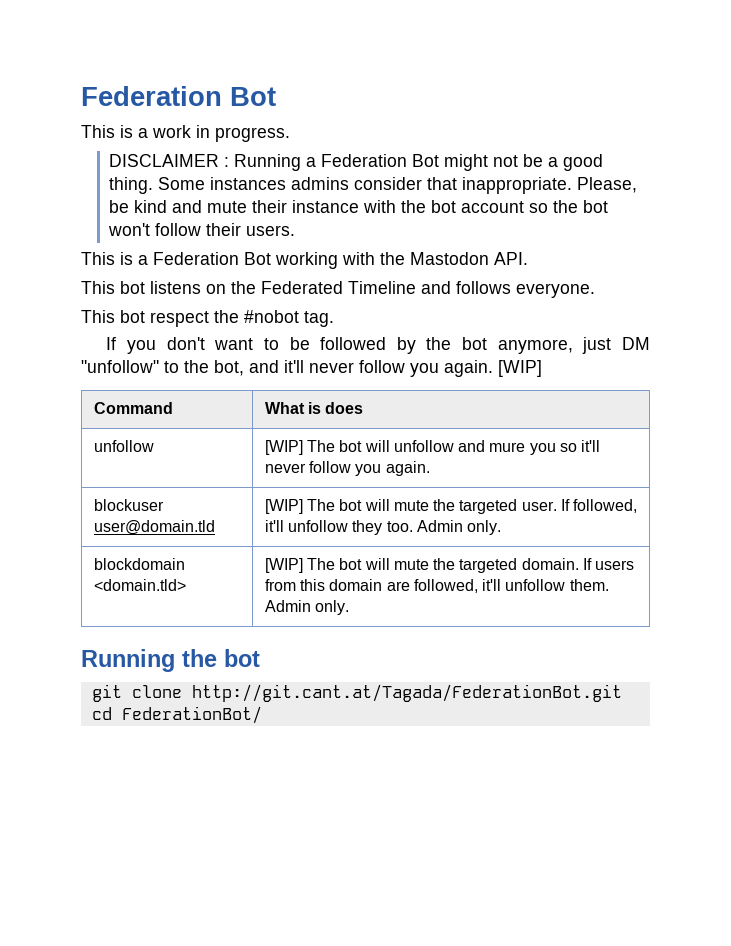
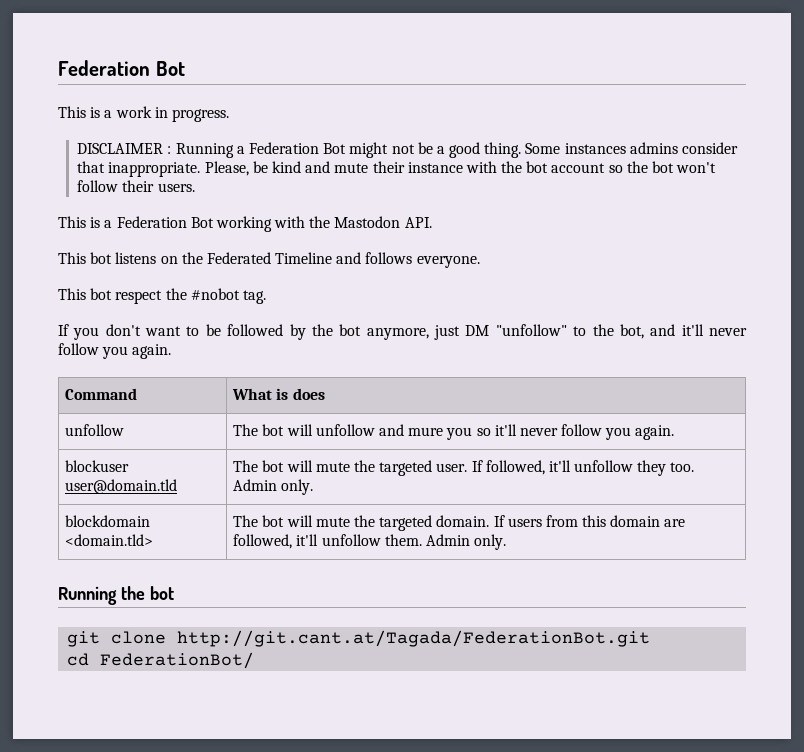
[498,360,542,377] [WIP] -> (172, 351) none
[264,440,303,455] [WIP] -> (125, 430) none
[264,499,303,514] [WIP] -> (178, 486) none
[264,558,303,573] [WIP] -> (154, 540) none

